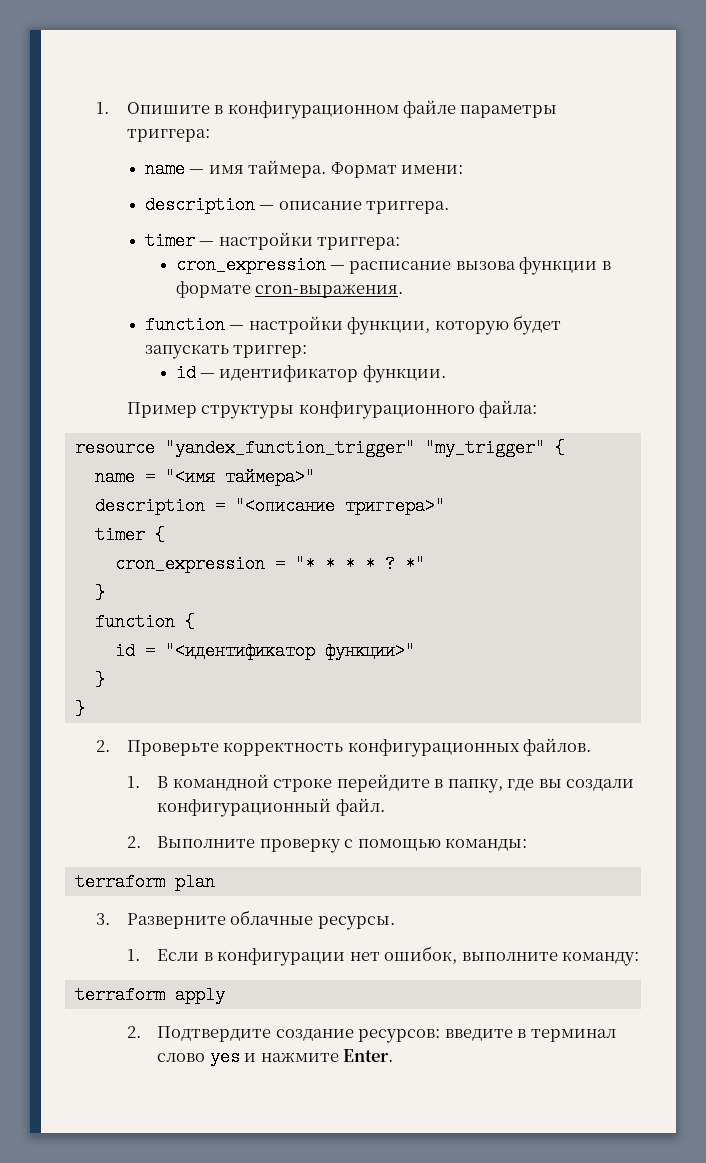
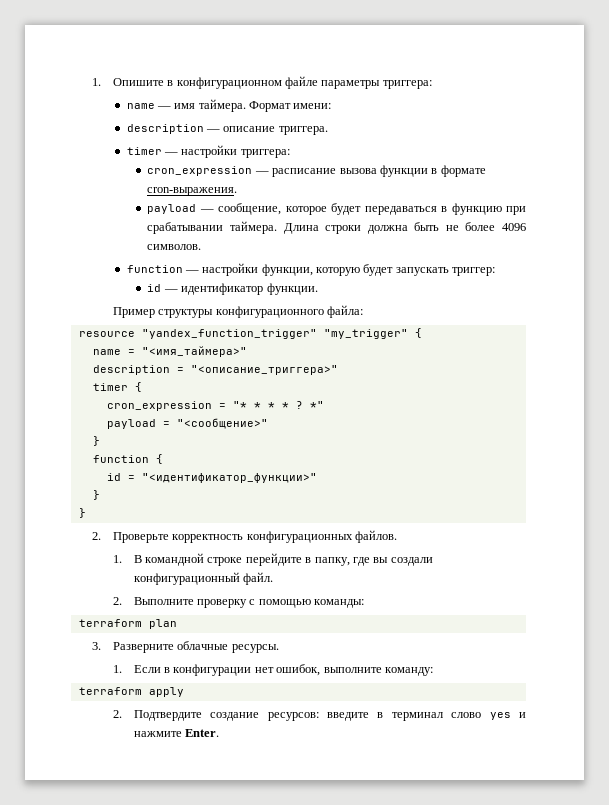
(403, 291) none -> [147,203,527,215] [147,221,527,234] [147,244,202,250] // payload — сообщение, которое будет передаваться в функцию при срабатывании таймера. Длина строки должна быть не более 4096 символов.
[164,468,315,486] "<имя таймера>" -> [141,346,247,357] "<имя_таймера>"
[234,497,445,515] "<описание триггера>" -> [190,365,338,375] "<описание_триггера>"
(425, 564) none -> [106,418,268,429] // payload = "<сообщение>"
[164,642,415,660] "<идентификатор функции>" -> [141,473,317,483] "<идентификатор_функции>"

